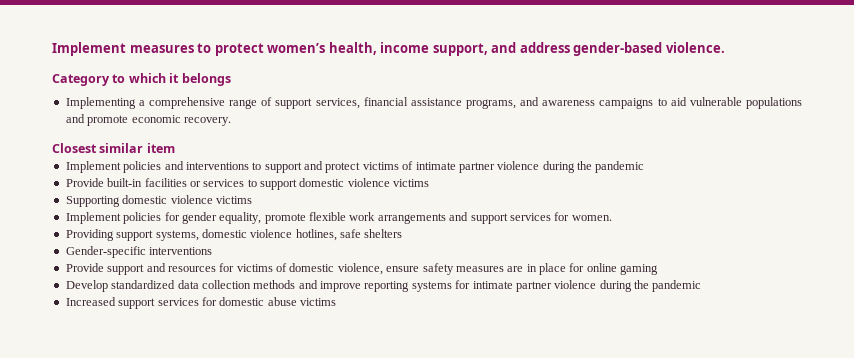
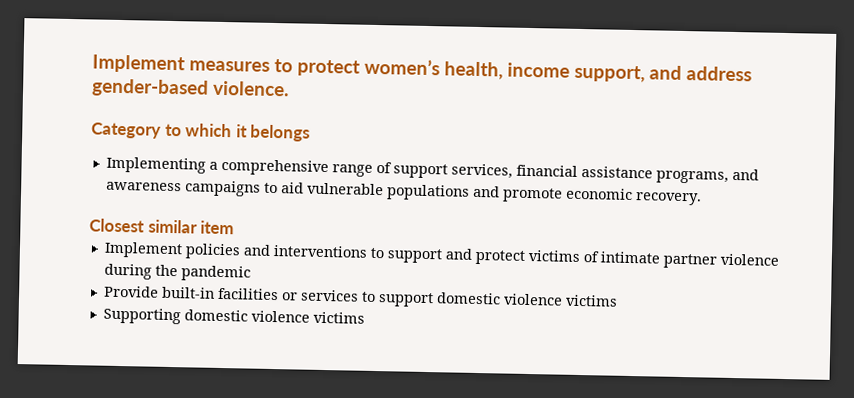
[65,212,612,224] [65,229,403,241] [65,246,213,258] [65,263,659,275] [65,280,702,292] [65,297,336,309] // Implement policies for gender equality, promote flexible work arrangements and support services for women. // Providing support systems, domestic violence hotlines, safe shelters // Gender-specific interventions // Provide support and resources for victims of domestic violence, ensure safety measures are in place for online gaming // Develop standardized data collection methods and improve reporting systems for intimate partner violence during the pandemic // Increased support services for domestic abuse victims -> (365, 317) none

